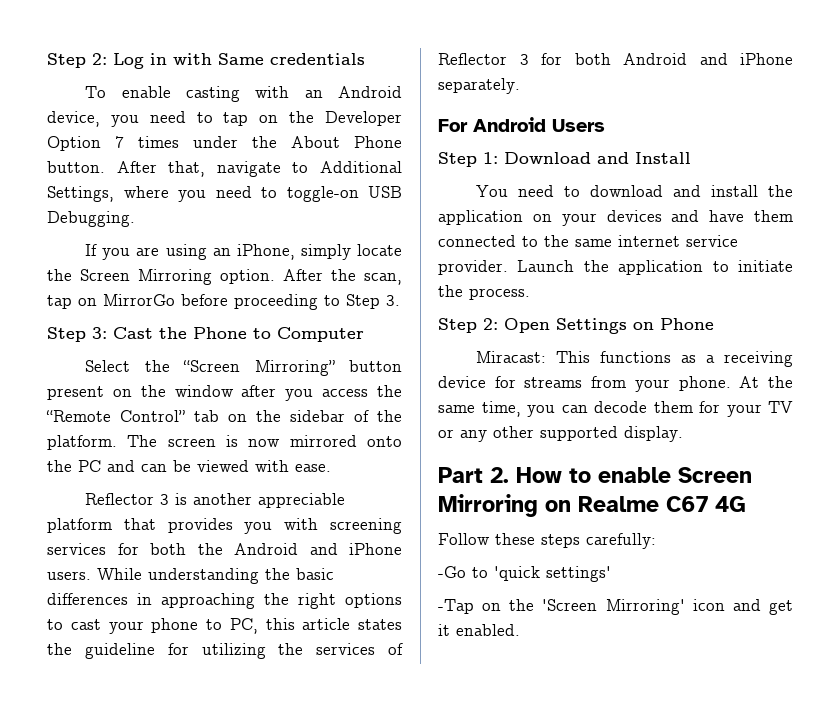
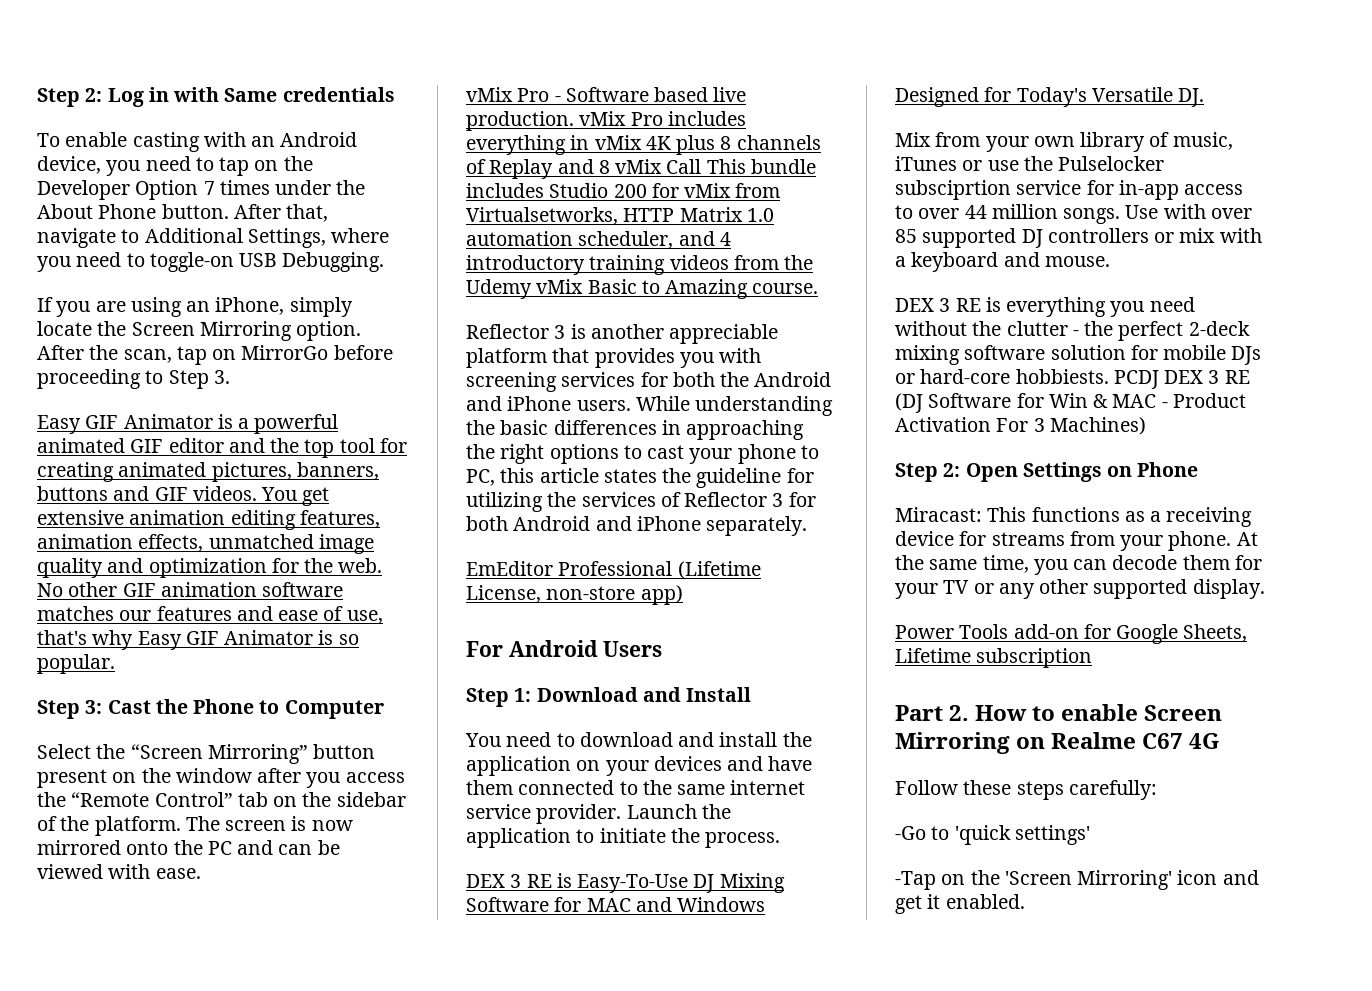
(400, 300) none -> [37,414,339,434] [37,438,407,458] [37,462,379,482] [37,486,330,506] [37,510,380,530] [37,534,374,554] [37,558,383,578] [37,582,344,597] [37,606,383,624] [37,630,359,650] [37,654,115,674] // Easy GIF Animator is a powerful animated GIF editor and the top tool for creating animated pictures, banners, buttons and GIF videos. You get extensive animation editing features, animation effects, unmatched image quality and optimization for the web. No other GIF animation software matches our features and ease of use, that's why Easy GIF Animator is so popular.
(331, 468) none -> [466,87,747,102] [466,111,746,131] [466,135,821,155] [466,159,816,179] [466,183,781,198] [466,207,774,225] [466,231,731,249] [466,255,814,275] [466,279,819,299] // vMix Pro - Software based live production. vMix Pro includes everything in vMix 4K plus 8 channels of Replay and 8 vMix Call This bundle includes Studio 200 for vMix from Virtualsetworks, HTTP Matrix 1.0 automation scheduler, and 4 introductory training videos from the Udemy vMix Basic to Amazing course.
(520, 86) none -> [466,561,761,579] [466,585,683,605] // EmEditor Professional (Lifetime License, non-store app)
(530, 294) none -> [466,873,785,893] [466,897,766,912] [895,87,1205,107] [895,132,1233,152] [895,156,1165,171] [895,180,1244,200] [895,204,1252,224] [895,228,1262,248] [895,252,1110,272] [895,297,1195,317] [895,321,1250,341] [895,345,1262,365] [895,369,1250,389] [895,393,1246,413] [895,417,1146,435] // DEX 3 RE is Easy-To-Use DJ Mixing Software for MAC and Windows Designed for Today's Versatile DJ. // Mix from your own library of music, iTunes or use the Pulselocker subsciprtion service for in-app access to over 44 million songs. Use with over 85 supported DJ controllers or mix with a keyboard and mouse. // DEX 3 RE is everything you need without the clutter - the perfect 2-deck mixing software solution for mobile DJs or hard-core hobbiests. PCDJ DEX 3 RE (DJ Software for Win & MAC - Product Activation For 3 Machines)
(683, 434) none -> [895,624,1248,644] [895,648,1093,668] // Power Tools add-on for Google Sheets, Lifetime subscription

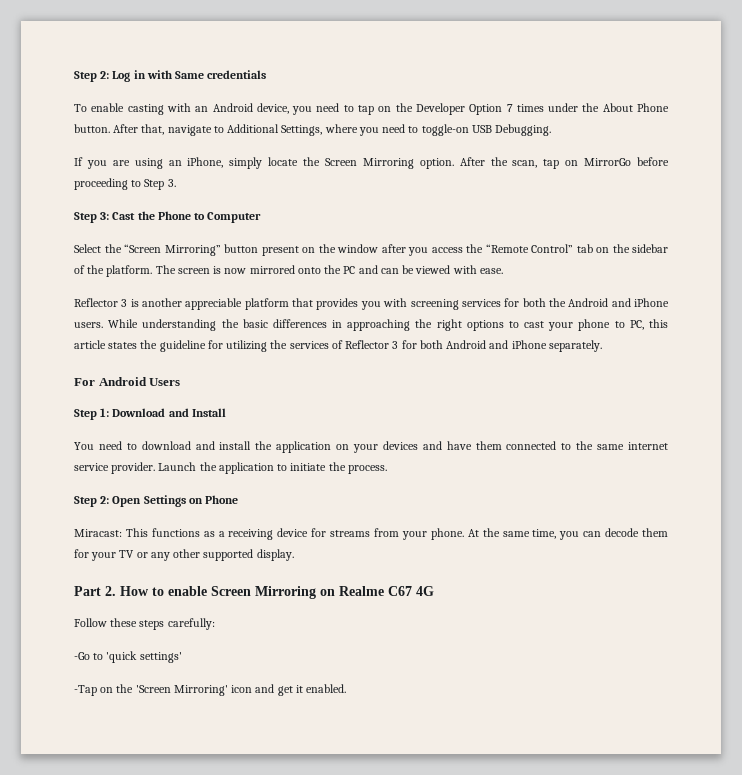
[37,414,339,434] [37,438,407,458] [37,462,379,482] [37,486,330,506] [37,510,380,530] [37,534,374,554] [37,558,383,578] [37,582,344,597] [37,606,383,624] [37,630,359,650] [37,654,115,674] // Easy GIF Animator is a powerful animated GIF editor and the top tool for creating animated pictures, banners, buttons and GIF videos. You get extensive animation editing features, animation effects, unmatched image quality and optimization for the web. No other GIF animation software matches our features and ease of use, that's why Easy GIF Animator is so popular. -> (176, 183) none
[466,87,747,102] [466,111,746,131] [466,135,821,155] [466,159,816,179] [466,183,781,198] [466,207,774,225] [466,231,731,249] [466,255,814,275] [466,279,819,299] // vMix Pro - Software based live production. vMix Pro includes everything in vMix 4K plus 8 channels of Replay and 8 vMix Call This bundle includes Studio 200 for vMix from Virtualsetworks, HTTP Matrix 1.0 automation scheduler, and 4 introductory training videos from the Udemy vMix Basic to Amazing course. -> (503, 271) none
[466,561,761,579] [466,585,683,605] // EmEditor Professional (Lifetime License, non-store app) -> (602, 346) none
[466,873,785,893] [466,897,766,912] [895,87,1205,107] [895,132,1233,152] [895,156,1165,171] [895,180,1244,200] [895,204,1252,224] [895,228,1262,248] [895,252,1110,272] [895,297,1195,317] [895,321,1250,341] [895,345,1262,365] [895,369,1250,389] [895,393,1246,413] [895,417,1146,435] // DEX 3 RE is Easy-To-Use DJ Mixing Software for MAC and Windows Designed for Today's Versatile DJ. // Mix from your own library of music, iTunes or use the Pulselocker subsciprtion service for in-app access to over 44 million songs. Use with over 85 supported DJ controllers or mix with a keyboard and mouse. // DEX 3 RE is everything you need without the clutter - the perfect 2-deck mixing software solution for mobile DJs or hard-core hobbiests. PCDJ DEX 3 RE (DJ Software for Win & MAC - Product Activation For 3 Machines) -> (387, 469) none
[895,624,1248,644] [895,648,1093,668] // Power Tools add-on for Google Sheets, Lifetime subscription -> (294, 555) none

